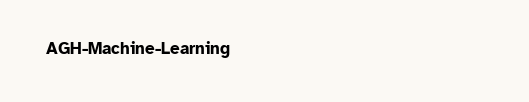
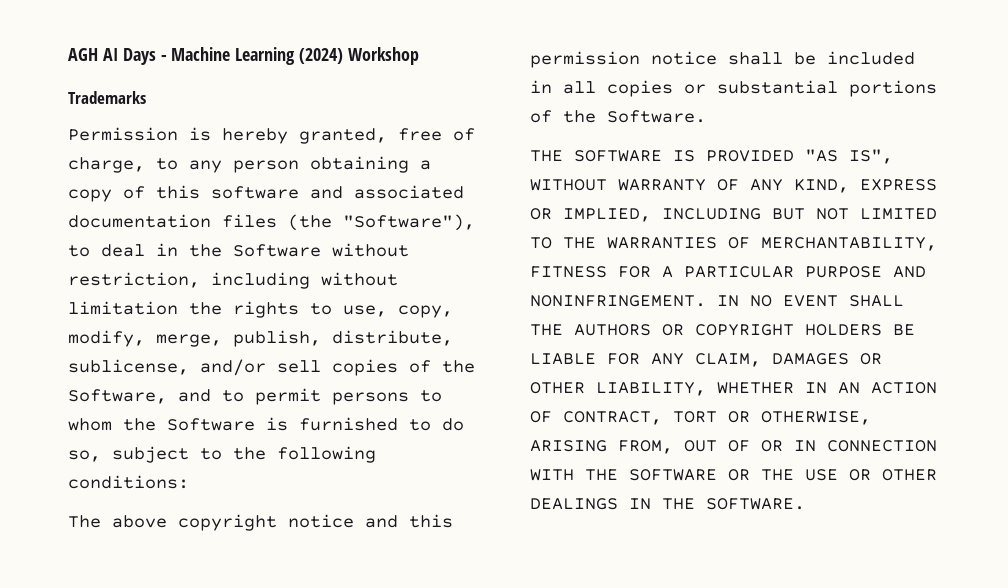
[46,41,230,58] AGH-Machine-Learning -> [68,47,420,65] [68,91,146,104] [68,127,475,144] [68,156,431,173] [68,185,464,202] [68,214,475,231] [68,243,409,257] [68,272,398,289] [68,301,453,318] [68,330,453,347] [68,359,475,376] [68,388,442,405] [68,417,464,431] [68,446,376,463] [68,475,189,489] [68,514,453,531] [530,51,915,68] [530,80,937,97] [530,110,706,123] [530,149,893,164] [530,179,937,193] [530,208,937,222] [530,237,937,251] [530,266,926,278] [530,295,904,307] [530,324,915,336] [530,353,882,367] [530,382,937,396] [530,411,871,425] [530,440,937,454] [530,469,937,481] [530,498,805,510] AGH AI Days - Machine Learning (2024) Workshop // Trademarks // Permission is hereby granted, free of charge, to any person obtaining a copy of this software and associated documentation files (the "Software"), to deal in the Software without restriction, including without limitation the rights to use, copy, modify, merge, publish, distribute, sublicense, and/or sell copies of the Software, and to permit persons to whom the Software is furnished to do so, subject to the following conditions: // The above copyright notice and this permission notice shall be included in all copies or substantial portions of the Software. // THE SOFTWARE IS PROVIDED "AS IS", WITHOUT WARRANTY OF ANY KIND, EXPRESS OR IMPLIED, INCLUDING BUT NOT LIMITED TO THE WARRANTIES OF MERCHANTABILITY, FITNESS FOR A PARTICULAR PURPOSE AND NONINFRINGEMENT. IN NO EVENT SHALL THE AUTHORS OR COPYRIGHT HOLDERS BE LIABLE FOR ANY CLAIM, DAMAGES OR OTHER LIABILITY, WHETHER IN AN ACTION OF CONTRACT, TORT OR OTHERWISE, ARISING FROM, OUT OF OR IN CONNECTION WITH THE SOFTWARE OR THE USE OR OTHER DEALINGS IN THE SOFTWARE.

